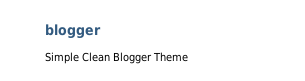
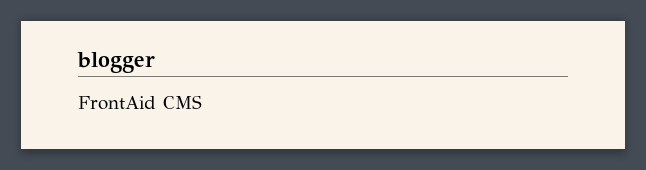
[45,52,188,64] Simple Clean Blogger Theme -> [78,95,202,110] FrontAid CMS

